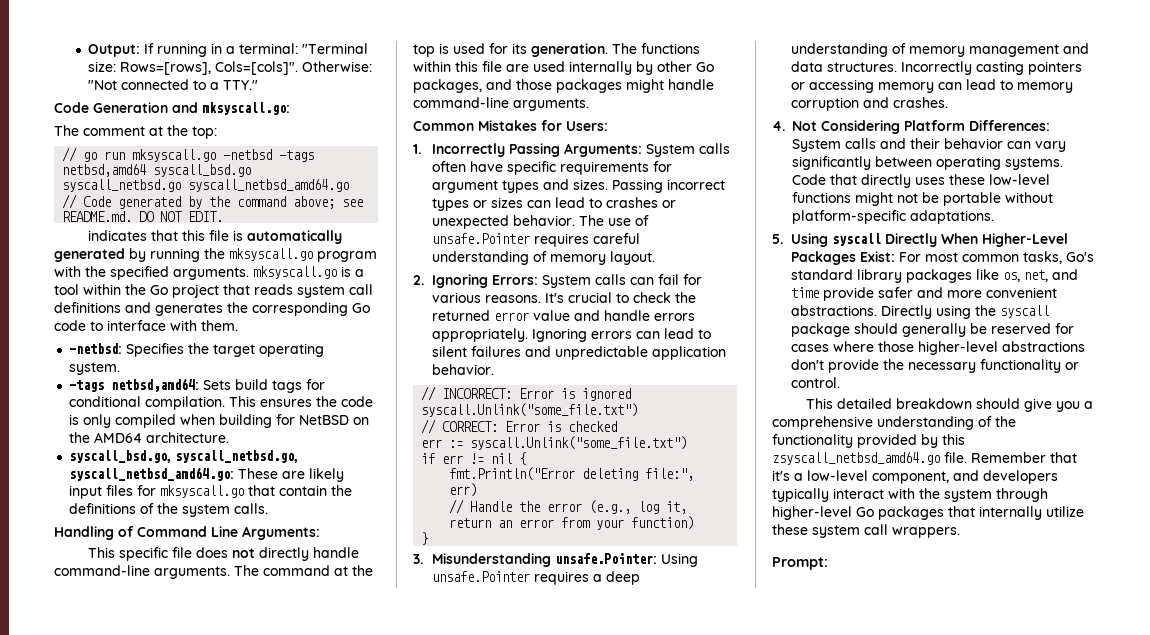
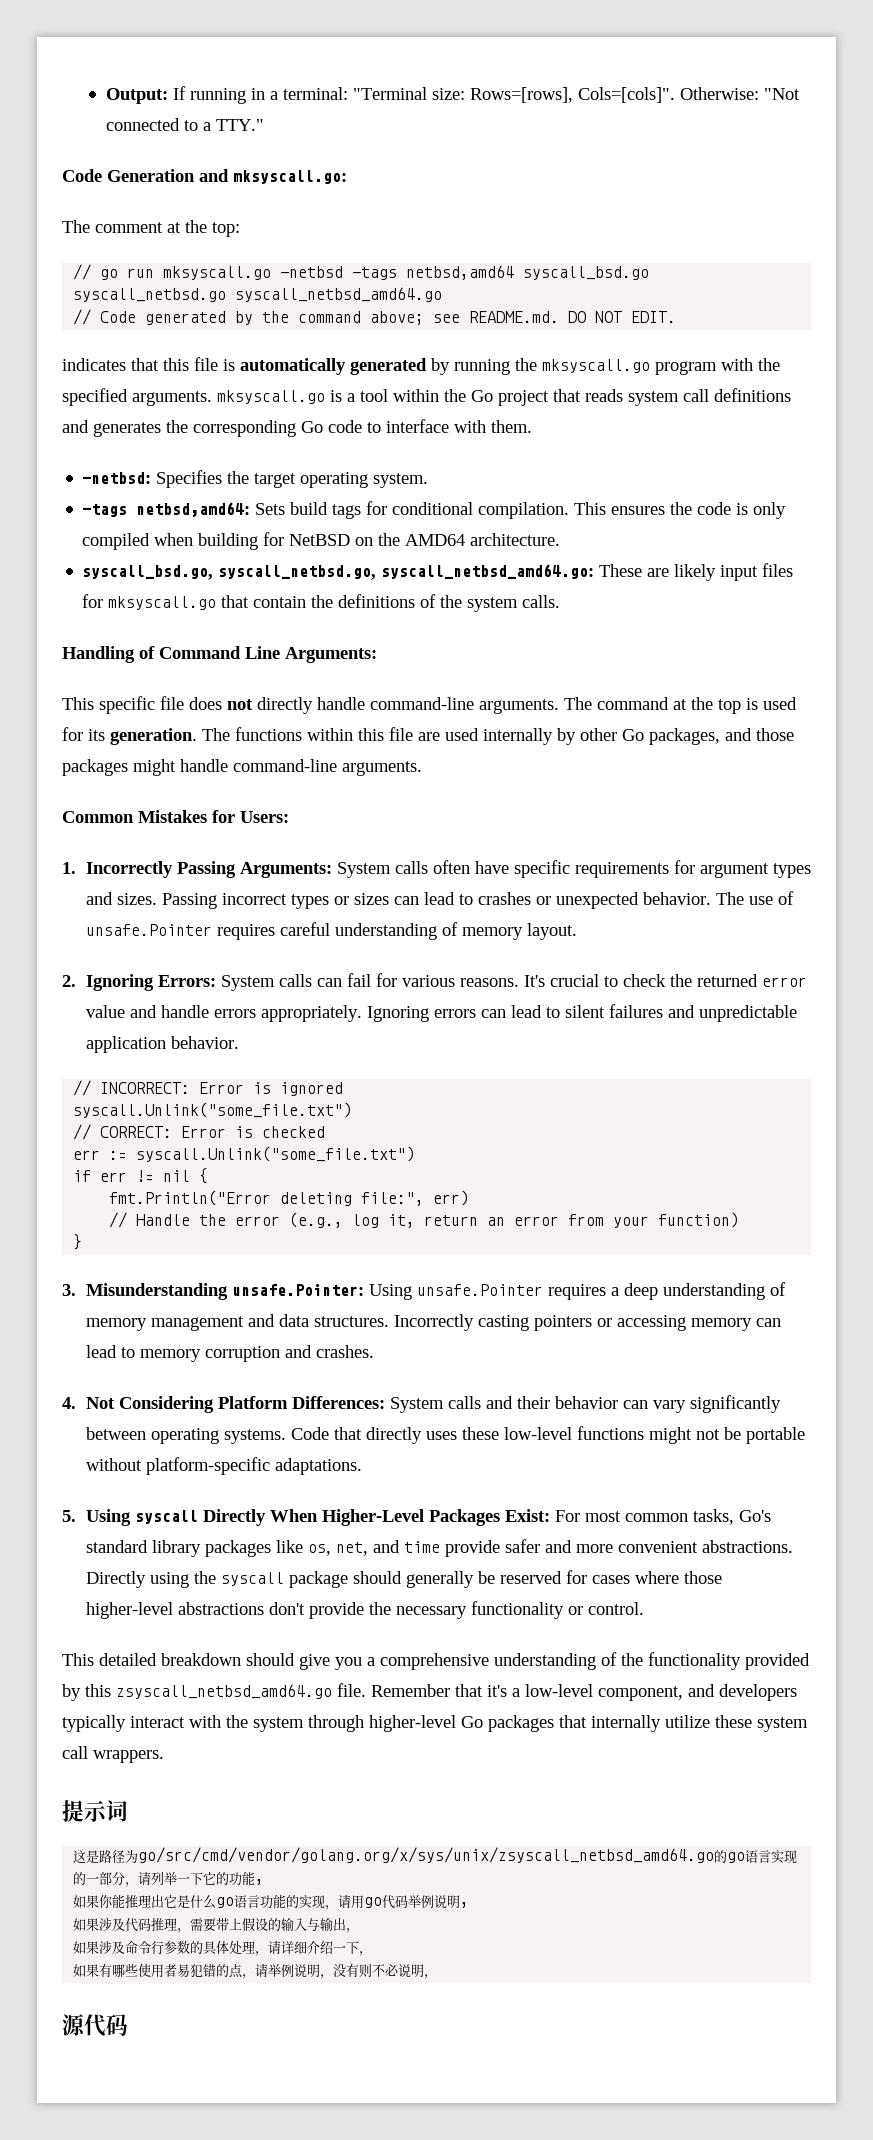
[772,557,828,570] Prompt: -> [62,1800,128,1822] [73,1847,798,1864] [73,1871,265,1887] [73,1894,470,1910] [73,1917,360,1933] [73,1940,373,1956] [73,1963,438,1979] [62,2014,128,2037] 提示词 // 这是路径为go/src/cmd/vendor/golang.org/x/sys/unix/zsyscall_netbsd_amd64.go的go语言实现的一部分，请列举一下它的功能, // 如果你能推理出它是什么go语言功能的实现，请用go代码举例说明, // 如果涉及代码推理，需要带上假设的输入与输出， // 如果涉及命令行参数的具体处理，请详细介绍一下， // 如果有哪些使用者易犯错的点，请举例说明，没有则不必说明， // 源代码

